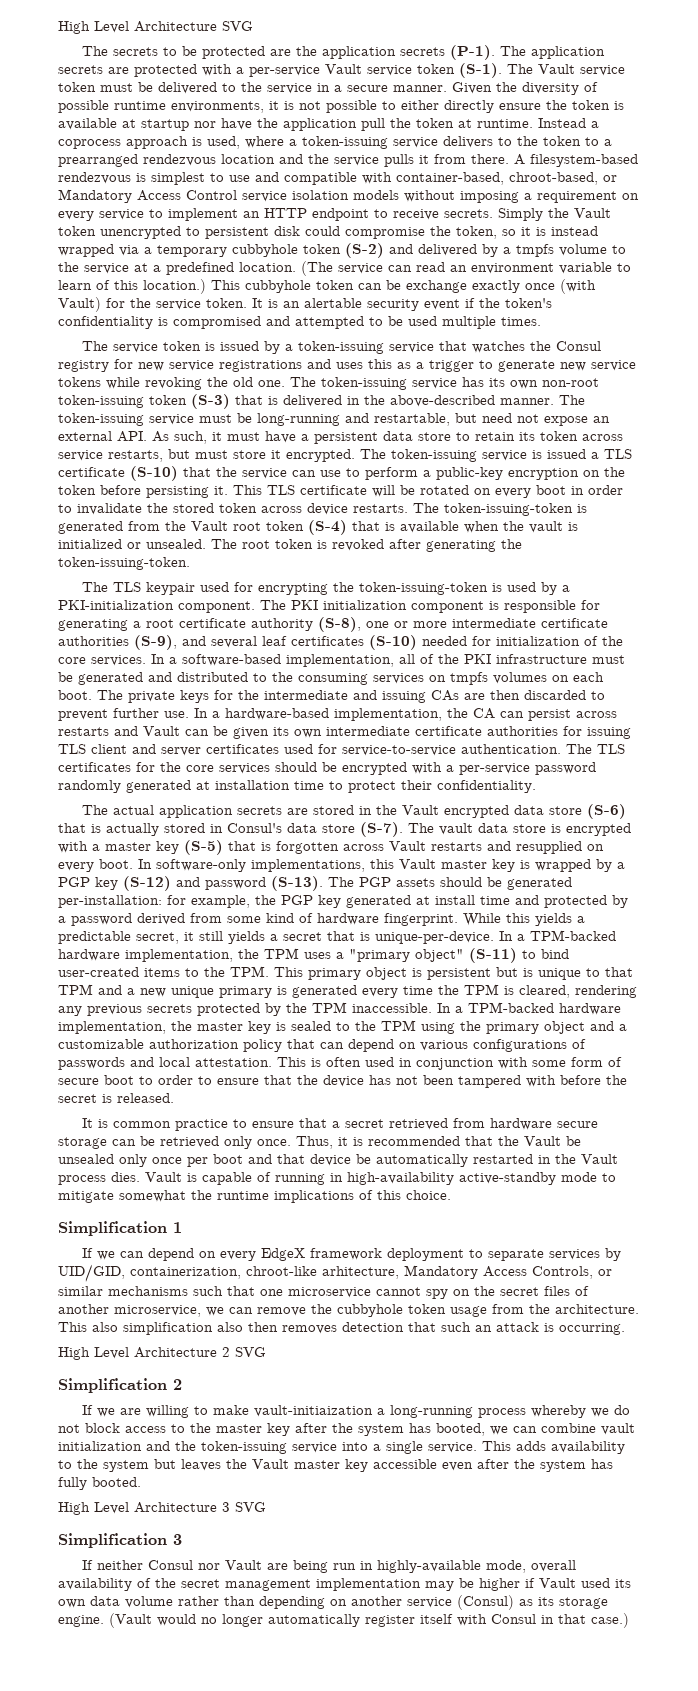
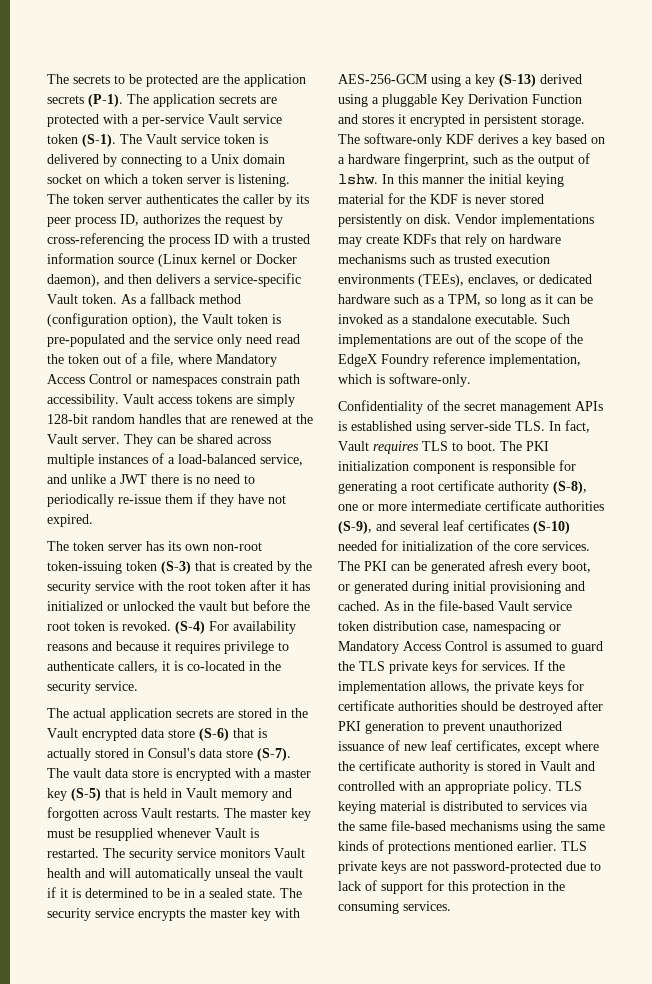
[58,21,253,34] High Level Architecture SVG // -> (47, 79) none
[100,82,598,95] [58,100,624,113] [58,118,599,131] [58,136,612,149] [58,154,638,167] [58,172,617,185] [58,189,639,203] [58,208,611,221] [58,226,598,239] [58,243,626,258] [58,261,631,276] [58,279,596,294] [58,297,552,312] [58,316,541,329] [81,341,601,354] [58,359,636,372] [58,377,457,390] must be delivered to the service in a secure manner. Given the diversity of possible runtime environments, it is not possible to either directly ensure the token is available at startup nor have the application pull the token at runtime. Instead a coprocess approach is used, where a token-issuing service delivers to the token to a prearranged rendezvous location and the service pulls it from there. A filesystem-based rendezvous is simplest to use and compatible with container-based, chroot-based, or Mandatory Access Control service isolation models without imposing a requirement on every service to implement an HTTP endpoint to receive secrets. Simply the Vault token unencrypted to persistent disk could compromise the token, so it is instead wrapped via a temporary cubbyhole token (S-2) and delivered by a tmpfs volume to the service at a predefined location. (The service can read an environment variable to learn of this location.) This cubbyhole token can be exchange exactly once (with Vault) for the service token. It is an alertable security event if the token's confidentiality is compromised and attempted to be used multiple times. // The service token is issued by a token-issuing service that watches the Consul registry for new service registrations and uses this as a trigger to generate new service tokens while revoking the old one. The token-issuing service -> [259,134,268,144] [47,154,285,167] [47,174,290,187] [47,194,309,207] [47,214,283,227] [47,233,310,247] [47,253,297,267] [47,273,301,287] [47,293,241,304] [47,313,281,327] [47,334,300,347] [47,353,277,367] [47,374,300,387] [47,394,295,407] [47,414,313,424] [47,434,271,447] [47,453,303,467] [47,474,255,484] [47,493,286,507] [47,514,93,527] [47,541,142,551] is delivered by connecting to a Unix domain socket on which a token server is listening. The token server authenticates the caller by its peer process ID, authorizes the request by cross-referencing the process ID with a trusted information source (Linux kernel or Docker daemon), and then delivers a service-specific Vault token. As a fallback method (configuration option), the Vault token is pre-populated and the service only need read the token out of a file, where Mandatory Access Control or namespaces constrain path accessibility. Vault access tokens are simply 128-bit random handles that are renewed at the Vault server. They can be shared across multiple instances of a load-balanced service, and unlike a JWT there is no need to periodically re-issue them if they have not expired. // The token server
[283,395,585,407] [58,413,610,426] [58,431,623,444] [58,449,632,462] [58,466,625,481] [58,485,623,498] [58,503,587,516] [58,520,578,535] [58,539,522,552] [58,557,190,570] [81,582,570,595] [58,600,600,613] [58,617,608,632] [58,635,623,650] [58,654,625,667] [58,672,604,685] [58,690,605,703] [58,708,617,721] [58,726,631,739] [58,744,625,756] [58,762,596,775] [58,780,536,793] delivered in the above-described manner. The token-issuing service must be long-running and restartable, but need not expose an external API. As such, it must have a persistent data store to retain its token across service restarts, but must store it encrypted. The token-issuing service is issued a TLS certificate (S-10) that the service can use to perform a public-key encryption on the token before persisting it. This TLS certificate will be rotated on every boot in order to invalidate the stored token across device restarts. The token-issuing-token is generated from the Vault root token (S-4) that is available when the vault is initialized or unsealed. The root token is revoked after generating the token-issuing-token. // The TLS keypair used for encrypting the token-issuing-token is used by a PKI-initialization component. The PKI initialization component is responsible for generating a root certificate authority (S-8), one or more intermediate certificate authorities (S-9), and several leaf certificates (S-10) needed for initialization of the core services. In a software-based implementation, all of the PKI infrastructure must be generated and distributed to the consuming services on tmpfs volumes on each boot. The private keys for the intermediate and issuing CAs are then discarded to prevent further use. In a hardware-based implementation, the CA can persist across restarts and Vault can be given its own intermediate certificate authorities for issuing TLS client and server certificates used for service-to-service authentication. The TLS certificates for the core services should be encrypted with a per-service password randomly generated at installation time to protect their confidentiality. -> [233,561,312,574] [47,580,310,594] [47,600,310,611] [47,621,296,634] [47,641,289,654] [47,661,281,673] [47,681,138,694] created by the security service with the root token after it has initialized or unlocked the vault but before the root token is revoked. (S-4) For availability reasons and because it requires privilege to authenticate callers, it is co-located in the security service.
[276,841,604,854] [58,859,625,872] [58,876,572,891] [58,895,628,908] [58,913,585,926] [58,930,616,944] [58,948,569,963] [58,966,633,980] [58,984,637,998] [58,1002,621,1016] [58,1020,627,1034] [58,1039,586,1052] [58,1057,622,1070] [58,1075,627,1088] [58,1093,174,1103] [81,1118,598,1131] [58,1136,581,1149] [58,1154,618,1167] [58,1172,616,1185] [58,1190,451,1203] [58,1221,182,1236] [81,1248,621,1261] [58,1264,612,1282] [58,1286,589,1299] [58,1304,639,1317] [58,1322,625,1335] [58,1347,266,1360] [58,1378,182,1393] [81,1405,630,1418] [58,1423,635,1436] [58,1441,625,1454] [58,1459,613,1472] [58,1477,141,1490] [58,1502,266,1515] [58,1533,182,1548] [81,1560,576,1573] [58,1578,631,1591] [58,1595,608,1610] [58,1613,629,1628] forgotten across Vault restarts and resupplied on every boot. In software-only implementations, this Vault master key is wrapped by a PGP key (S-12) and password (S-13). The PGP assets should be generated per-installation: for example, the PGP key generated at install time and protected by a password derived from some kind of hardware fingerprint. While this yields a predictable secret, it still yields a secret that is unique-per-device. In a TPM-backed hardware implementation, the TPM uses a "primary object" (S-11) to bind user-created items to the TPM. This primary object is persistent but is unique to that TPM and a new unique primary is generated every time the TPM is cleared, rendering any previous secrets protected by the TPM inaccessible. In a TPM-backed hardware implementation, the master key is sealed to the TPM using the primary object and a customizable authorization policy that can depend on various configurations of passwords and local attestation. This is often used in conjunction with some form of secure boot to order to ensure that the device has not been tampered with before the secret is released. // It is common practice to ensure that a secret retrieved from hardware secure storage can be retrieved only once. Thus, it is recommended that the Vault be unsealed only once per boot and that device be automatically restarted in the Vault process dies. Vault is capable of running in high-availability active-standby mode to mitigate somewhat the runtime implications of this choice. // Simplification 1 // If we can depend on every EdgeX framework deployment to separate services by UID/GID, containerization, chroot-like arhitecture, Mandatory Access Controls, or similar mechanisms such that one microservice cannot spy on the secret files of another microservice, we can remove the cubbyhole token usage from the architecture. This also simplification also then removes detection that such an attack is occurring. // High Level Architecture 2 SVG // Simplification 2 // If we are willing to make vault-initiaization a long-running process whereby we do not block access to the master key after the system has booted, we can combine vault initialization and the token-issuing service into a single service. This adds availability to the system but leaves the Vault master key accessible even after the system has fully booted. // High Level Architecture 3 SVG // Simplification 3 // If neither Consul nor Vault are being run in highly-available mode, overall availability of the secret management implementation may be higher if Vault used its own data volume rather than depending on another service (Consul) as its storage engine. (Vault would no longer automatically register itself with Consul in that case.) -> [143,788,292,801] [47,807,311,821] [47,828,259,841] [47,848,305,861] [47,868,303,881] [47,887,302,898] [47,908,300,921] [338,74,582,87] [338,94,582,107] [338,114,585,127] [338,133,605,147] [338,153,590,167] [338,174,564,187] [338,193,544,204] [338,214,594,227] [338,234,561,247] [338,254,550,264] [338,274,592,287] [338,294,593,307] [338,314,570,324] [338,333,583,347] [338,353,581,367] [338,373,471,387] [338,400,603,414] [338,420,590,434] [338,441,549,454] [338,460,576,474] [338,480,587,494] [338,500,604,511] [338,520,570,534] [338,540,590,551] [338,560,591,574] [338,581,585,594] [338,600,572,611] [338,621,561,634] [338,641,603,654] [338,660,565,674] [338,680,584,694] [338,700,603,714] [338,721,562,734] [338,740,599,754] [338,760,595,774] [338,781,582,794] [338,801,588,814] [338,820,605,834] [338,840,587,854] [338,861,601,874] [338,880,565,894] [338,901,451,914] held in Vault memory and forgotten across Vault restarts. The master key must be resupplied whenever Vault is restarted. The security service monitors Vault health and will automatically unseal the vault if it is determined to be in a sealed state. The security service encrypts the master key with AES-256-GCM using a key (S-13) derived using a pluggable Key Derivation Function and stores it encrypted in persistent storage. The software-only KDF derives a key based on a hardware fingerprint, such as the output of lshw. In this manner the initial keying material for the KDF is never stored persistently on disk. Vendor implementations may create KDFs that rely on hardware mechanisms such as trusted execution environments (TEEs), enclaves, or dedicated hardware such as a TPM, so long as it can be invoked as a standalone executable. Such implementations are out of the scope of the EdgeX Foundry reference implementation, which is software-only. // Confidentiality of the secret management APIs is established using server-side TLS. In fact, Vault requires TLS to boot. The PKI initialization component is responsible for generating a root certificate authority (S-8), one or more intermediate certificate authorities (S-9), and several leaf certificates (S-10) needed for initialization of the core services. The PKI can be generated afresh every boot, or generated during initial provisioning and cached. As in the file-based Vault service token distribution case, namespacing or Mandatory Access Control is assumed to guard the TLS private keys for services. If the implementation allows, the private keys for certificate authorities should be destroyed after PKI generation to prevent unauthorized issuance of new leaf certificates, except where the certificate authority is stored in Vault and controlled with an appropriate policy. TLS keying material is distributed to services via the same file-based mechanisms using the same kinds of protections mentioned earlier. TLS private keys are not password-protected due to lack of support for this protection in the consuming services.

